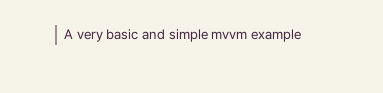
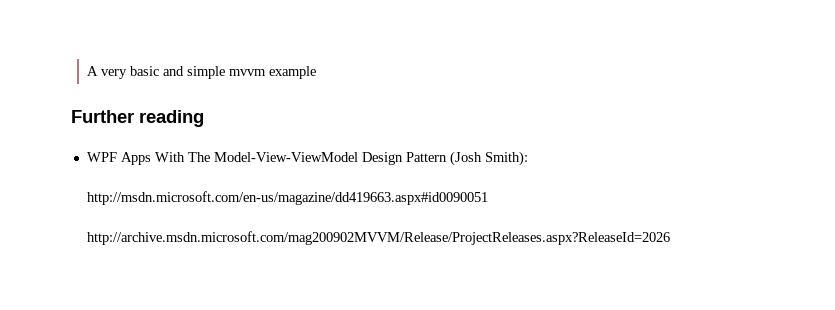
(301, 35) none -> [71,110,204,127] [86,151,528,166] [87,191,489,205] [87,231,671,245] // Further reading // WPF Apps With The Model-View-ViewModel Design Pattern (Josh Smith): // http://msdn.microsoft.com/en-us/magazine/dd419663.aspx#id0090051 // http://archive.msdn.microsoft.com/mag200902MVVM/Release/ProjectReleases.aspx?ReleaseId=2026

